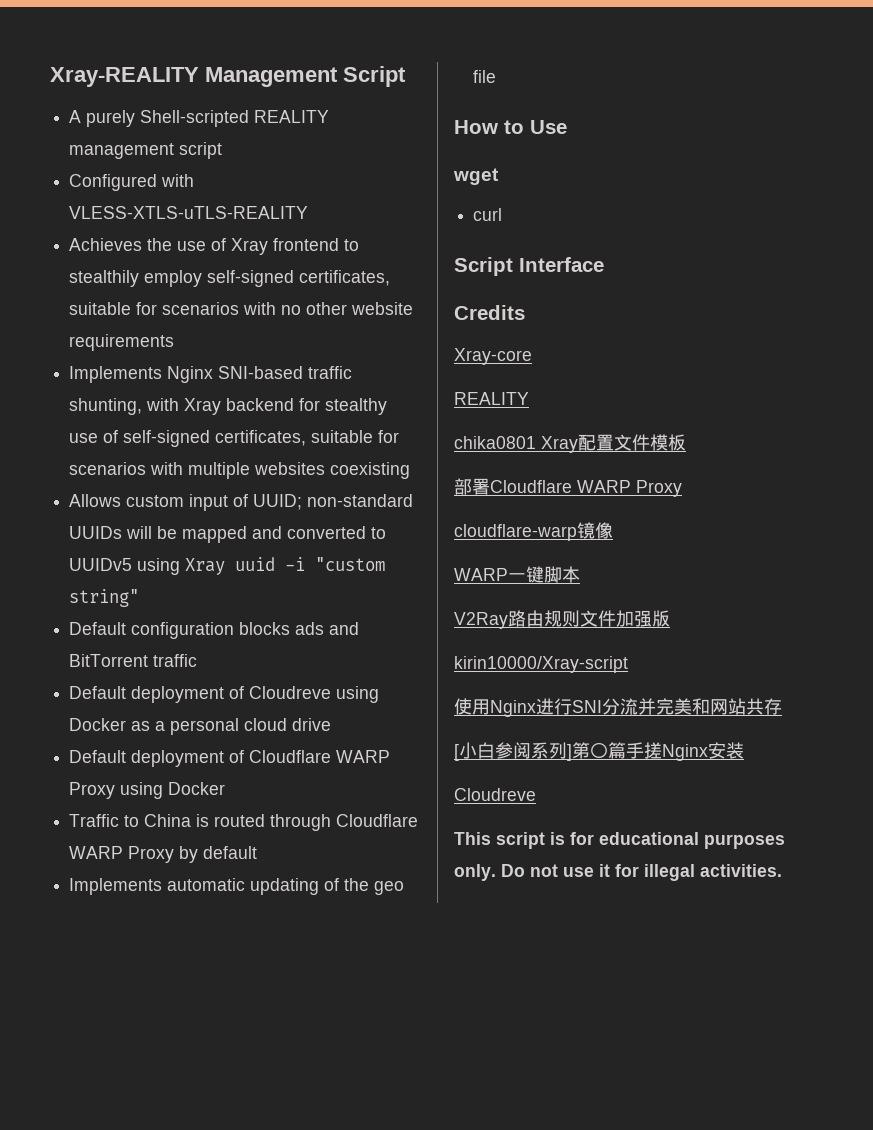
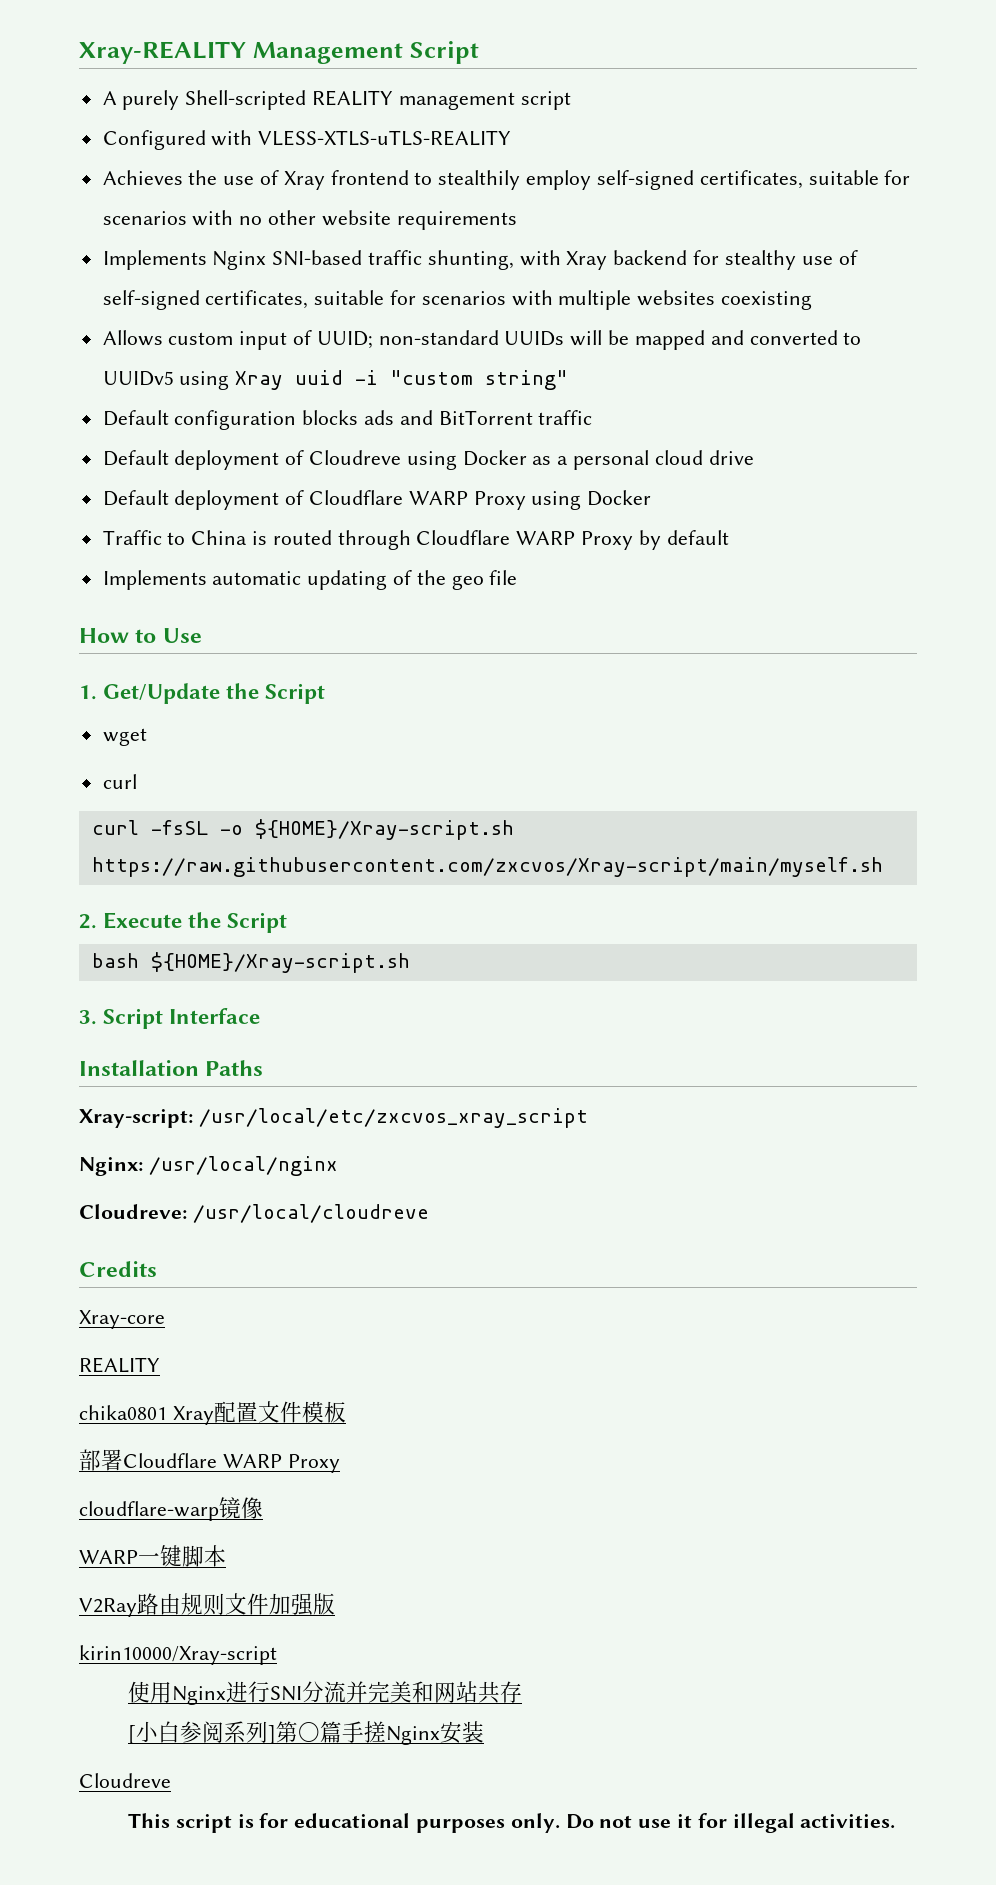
[453,168,499,185] [473,208,503,221] [454,257,604,276] wget // curl // Script Interface -> [79,683,326,704] [102,728,147,746] [102,774,137,789] [91,819,514,840] [91,857,883,877] [79,912,288,933] [91,952,410,973] [79,1008,261,1029] [79,1060,264,1076] [79,1108,588,1128] [79,1156,338,1176] [79,1204,429,1223] 1. Get/Update the Script // wget // curl // curl -fsSL -o ${HOME}/Xray-script.sh https://raw.githubusercontent.com/zxcvos/Xray-script/main/myself.sh // 2. Execute the Script // bash ${HOME}/Xray-script.sh // 3. Script Interface // Installation Paths // Xray-script: /usr/local/etc/zxcvos_xray_script // Nginx: /usr/local/nginx // Cloudreve: /usr/local/cloudreve

